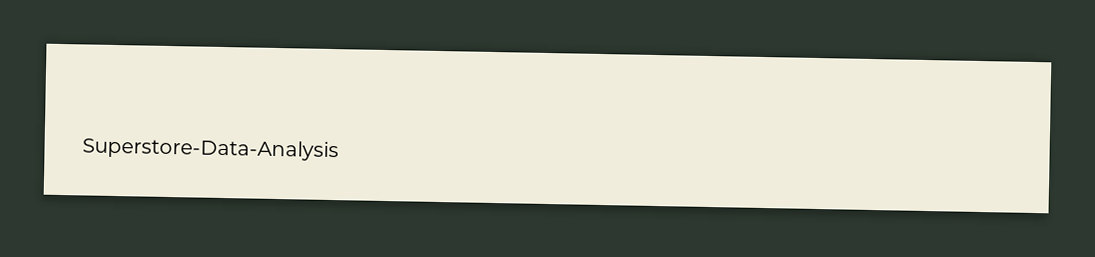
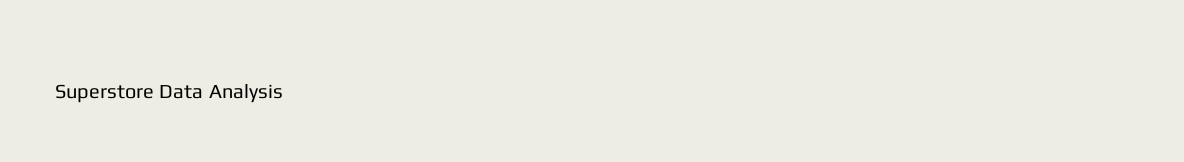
[82,137,339,162] Superstore-Data-Analysis -> [55,84,283,103] Superstore Data Analysis

